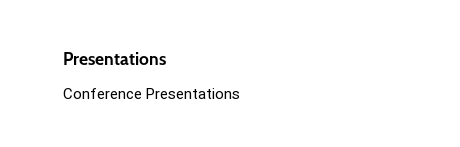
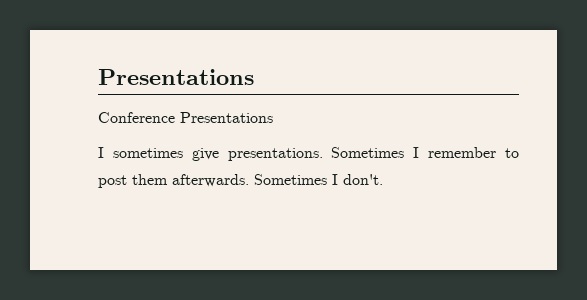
(241, 93) none -> [98,147,519,161] [98,174,383,188] // I sometimes give presentations. Sometimes I remember to post them afterwards. Sometimes I don't.

